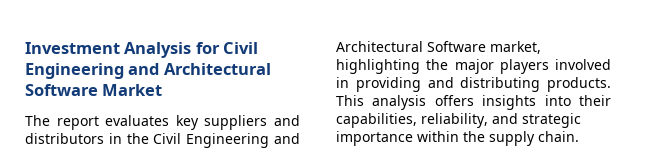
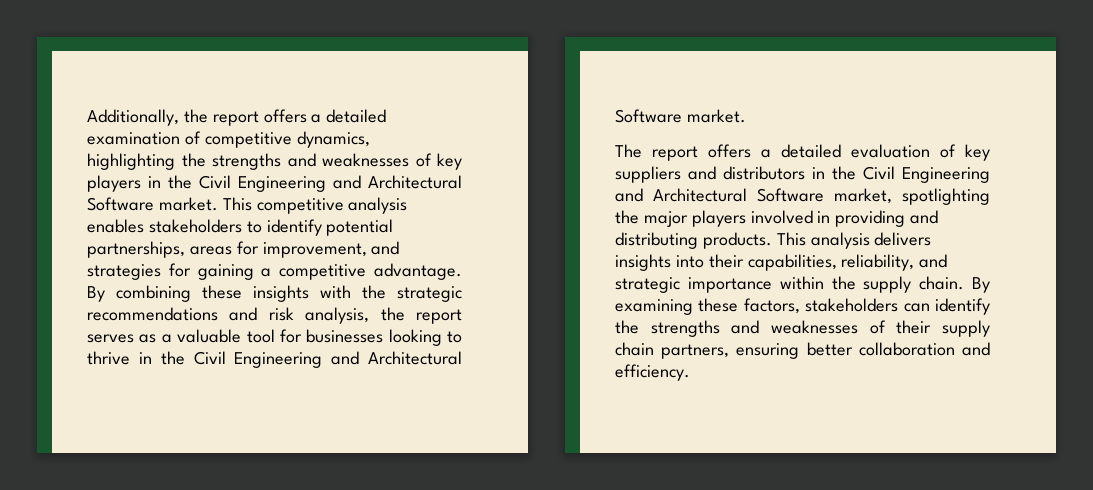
[25,42,259,58] [25,63,271,79] [25,84,163,96] [25,115,170,130] Investment Analysis for Civil Engineering and Architectural Software Market // The report evaluates -> [87,109,387,126] [87,131,370,148] [87,153,462,170] [87,175,462,192] [87,197,408,214] [87,219,394,236] [87,241,400,258] [87,263,463,280] [87,285,462,302] [87,307,462,324] [87,329,462,346] [87,351,463,368] [615,109,746,123] [615,144,956,161] Additionally, the report offers a detailed examination of competitive dynamics, highlighting the strengths and weaknesses of key players in the Civil Engineering and Architectural Software market. This competitive analysis enables stakeholders to identify potential partnerships, areas for improvement, and strategies for gaining a competitive advantage. By combining these insights with the strategic recommendations and risk analysis, the report serves as a valuable tool for businesses looking to thrive in the Civil Engineering and Architectural Software market. // The report offers a detailed evaluation of
[336,59,420,74] highlighting -> [902,188,990,205] spotlighting
[434,95,474,106] offers -> [874,232,932,246] delivers
(579, 136) none -> [972,277,990,293] [615,298,990,315] [615,320,990,337] [615,342,990,359] [615,364,690,381] By examining these factors, stakeholders can identify the strengths and weaknesses of their supply chain partners, ensuring better collaboration and efficiency.

